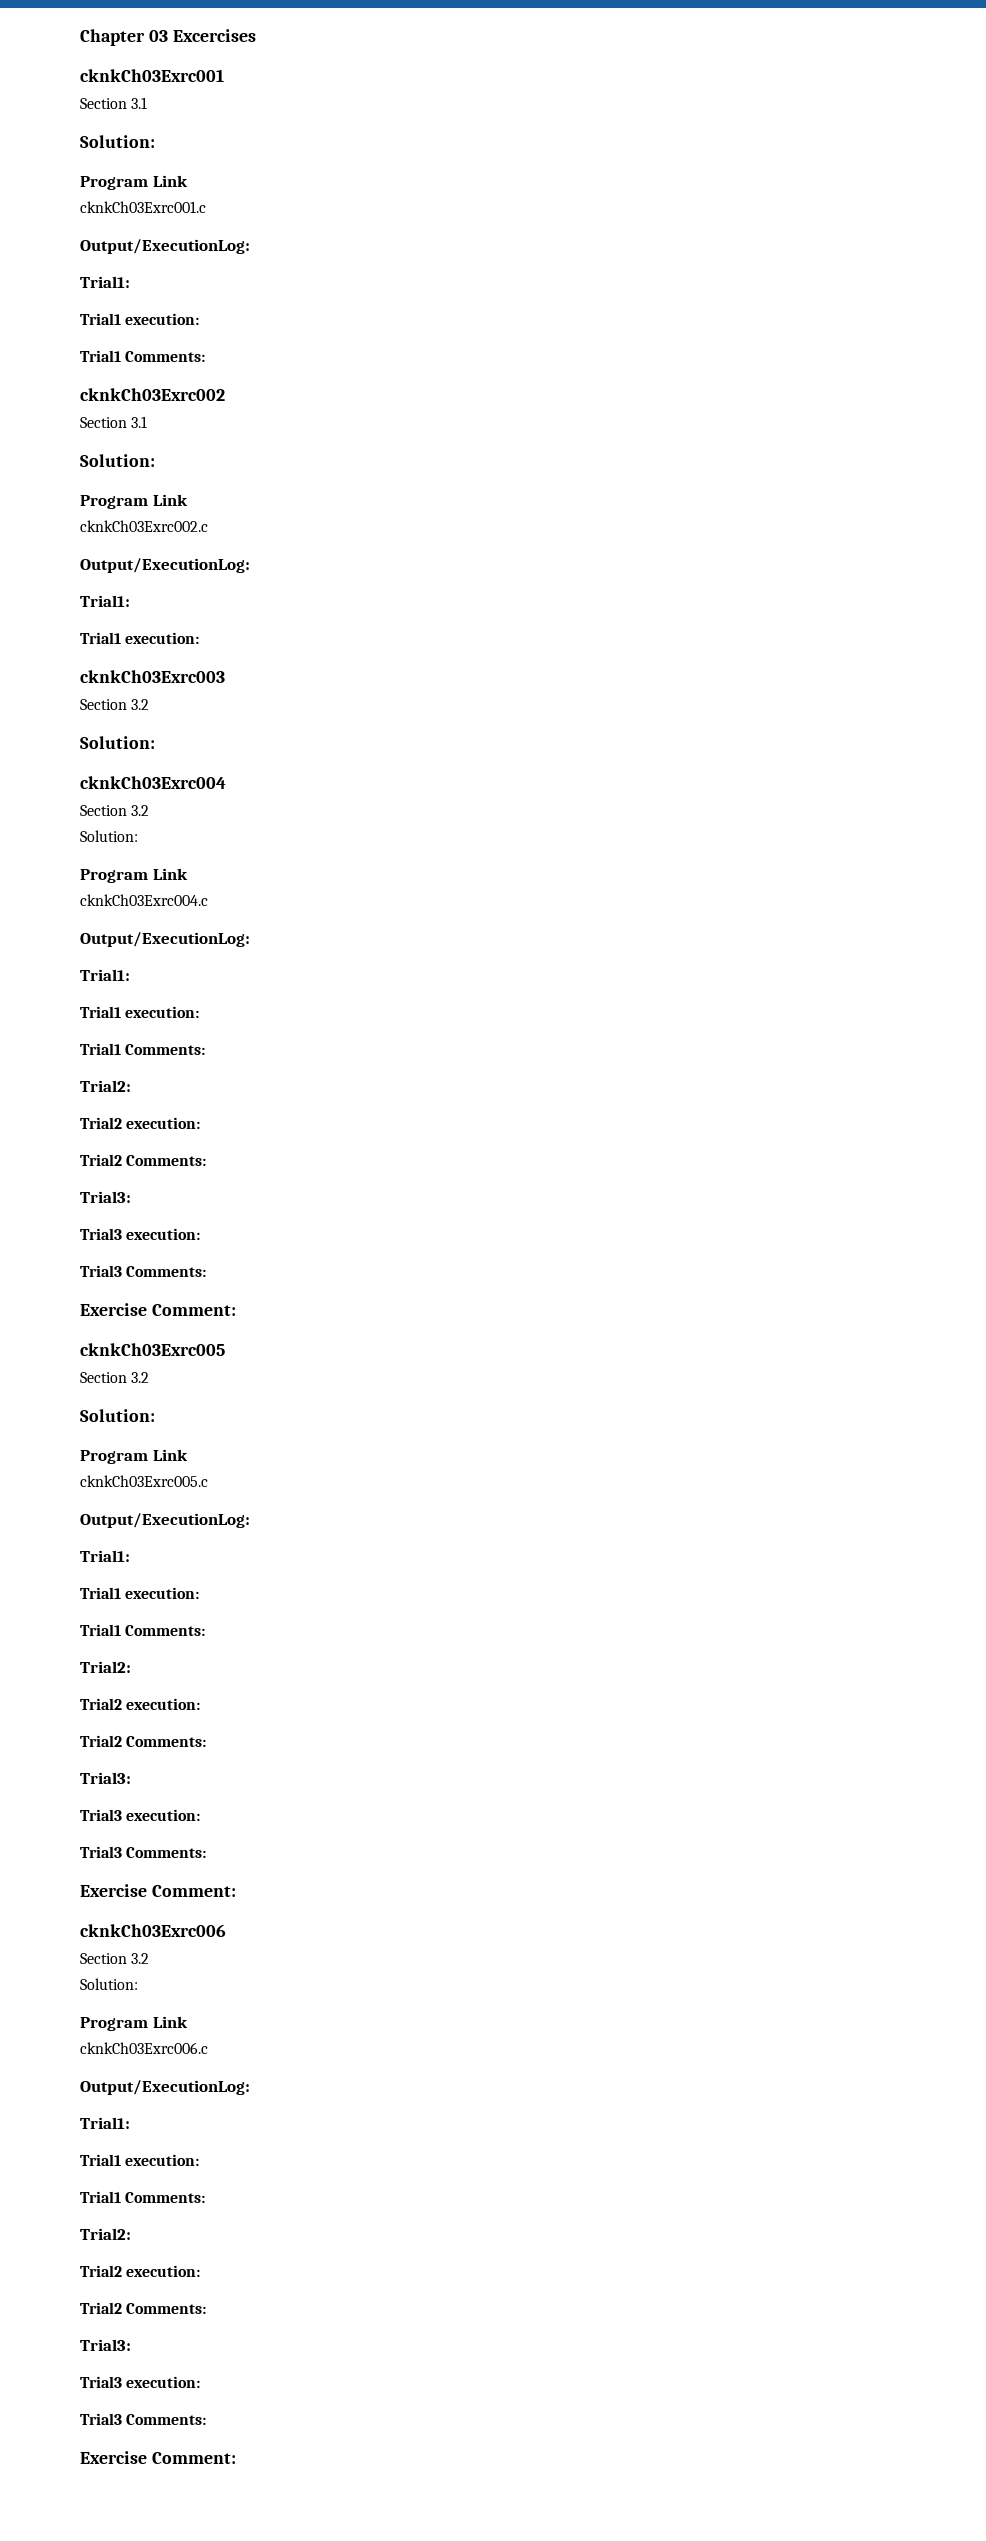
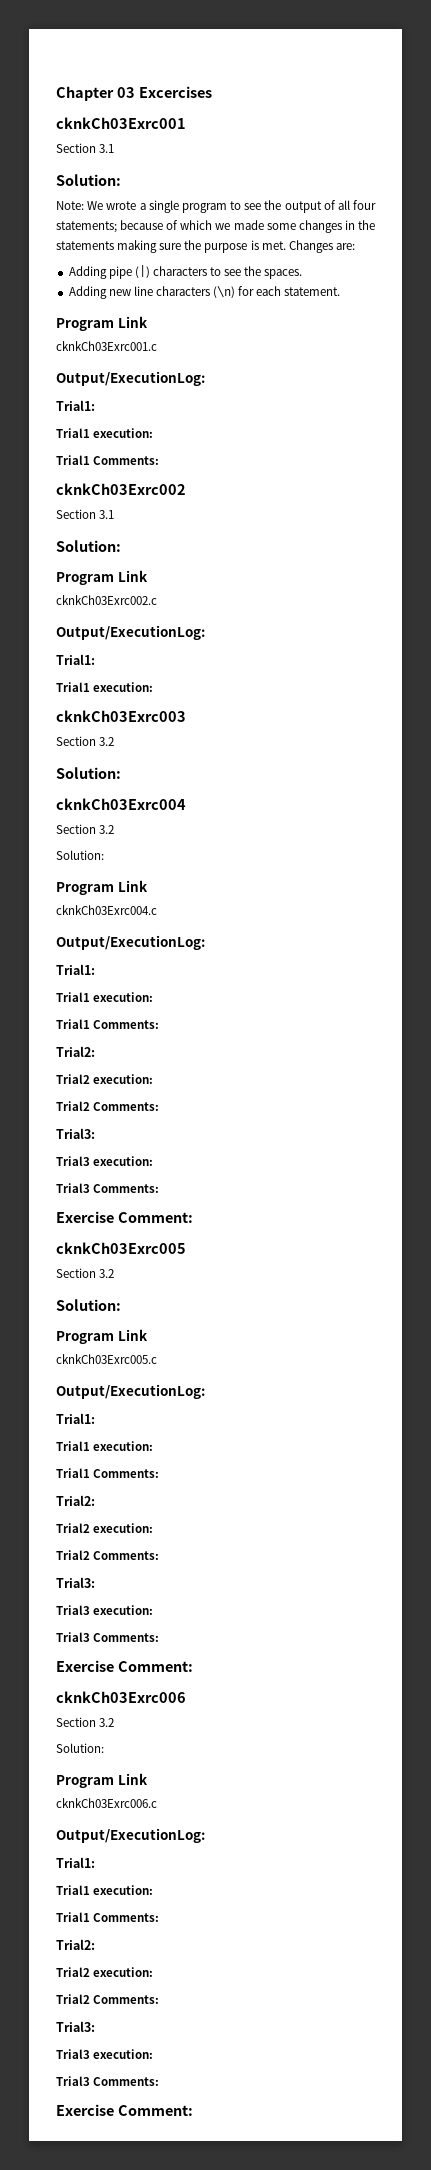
(155, 141) none -> [56,200,377,213] [56,220,375,233] [56,240,355,253] [68,265,303,279] [68,286,341,299] // Note: We wrote a single program to see the output of all four statements; because of which we made some changes in the statements making sure the purpose is met. Changes are: // Adding pipe (|) characters to see the spaces. // Adding new line characters (\n) for each statement.

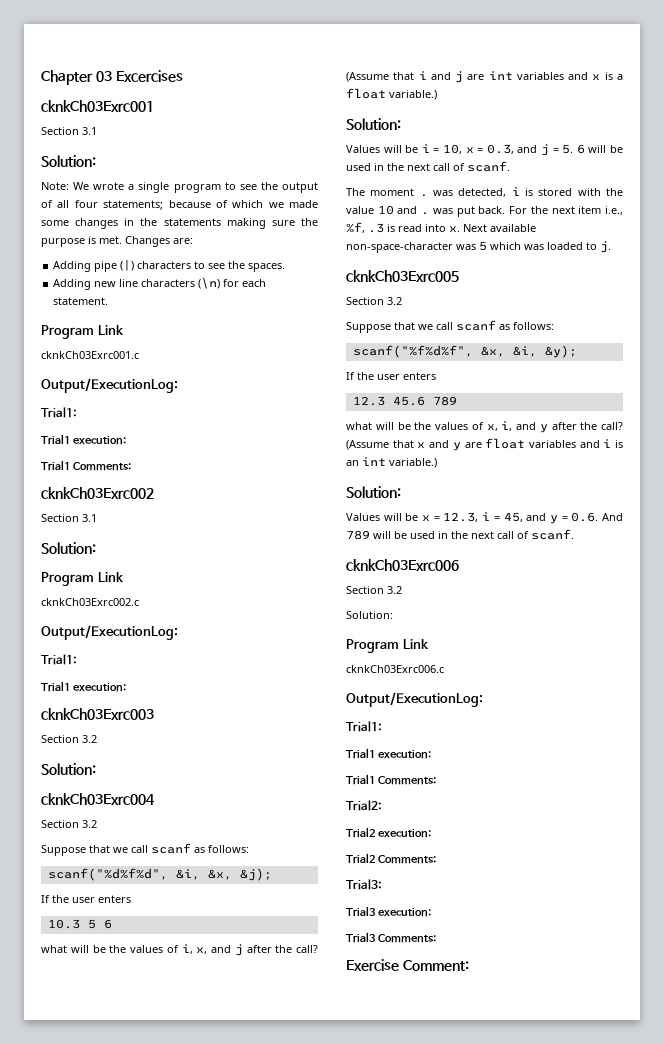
[56,850,104,860] [56,880,148,895] [56,905,157,915] [56,935,205,950] [56,964,95,975] [56,992,154,1002] [56,1019,160,1029] [56,1046,95,1057] [56,1074,154,1084] [56,1101,160,1111] [56,1128,95,1139] [56,1156,154,1166] [56,1183,160,1193] [56,1211,193,1223] [56,1242,186,1254] [56,1268,115,1278] [56,1299,121,1311] [56,1329,148,1344] [56,1354,157,1364] [56,1384,205,1399] [56,1413,95,1424] [56,1441,154,1451] [56,1468,160,1478] [56,1495,95,1506] [56,1523,154,1533] [56,1550,160,1560] [56,1577,95,1588] [56,1605,154,1615] [56,1632,160,1642] [56,1660,193,1672] Solution: // Program Link // cknkCh03Exrc004.c // Output/ExecutionLog: // Trial1: // Trial1 execution: // Trial1 Comments: // Trial2: // Trial2 execution: // Trial2 Comments: // Trial3: // Trial3 execution: // Trial3 Comments: // Exercise Comment: // cknkCh03Exrc005 // Section 3.2 // Solution: // Program Link // cknkCh03Exrc005.c // Output/ExecutionLog: // Trial1: // Trial1 execution: // Trial1 Comments: // Trial2: // Trial2 execution: // Trial2 Comments: // Trial3: // Trial3 execution: // Trial3 Comments: // Exercise Comment: -> [41,843,249,856] [47,868,272,881] [41,895,131,903] [47,919,112,929] [41,944,318,956] [346,71,623,83] [346,88,437,100] [346,118,401,130] [346,144,623,156] [346,161,510,172] [346,187,623,197] [346,205,623,217] [346,222,536,233] [346,241,611,253] [346,270,459,282] [346,297,402,305] [346,320,554,333] [352,345,577,358] [346,372,436,380] [352,396,457,406] [346,421,623,433] [346,438,623,451] [346,457,437,468] [346,486,401,498] [346,512,623,524] [346,529,574,540] Suppose that we call scanf as follows: // scanf("%d%f%d", &i, &x, &j); // If the user enters // 10.3 5 6 // what will be the values of i, x, and j after the call? (Assume that i and j are int variables and x is a float variable.) // Solution: // Values will be i = 10, x = 0.3, and j = 5. 6 will be used in the next call of scanf. // The moment . was detected, i is stored with the value 10 and . was put back. For the next item i.e., %f, .3 is read into x. Next available non-space-character was 5 which was loaded to j. // cknkCh03Exrc005 // Section 3.2 // Suppose that we call scanf as follows: // scanf("%f%d%f", &x, &i, &y); // If the user enters // 12.3 45.6 789 // what will be the values of x, i, and y after the call? (Assume that x and y are float variables and i is an int variable.) // Solution: // Values will be x = 12.3, i = 45, and y = 0.6. And 789 will be used in the next call of scanf.

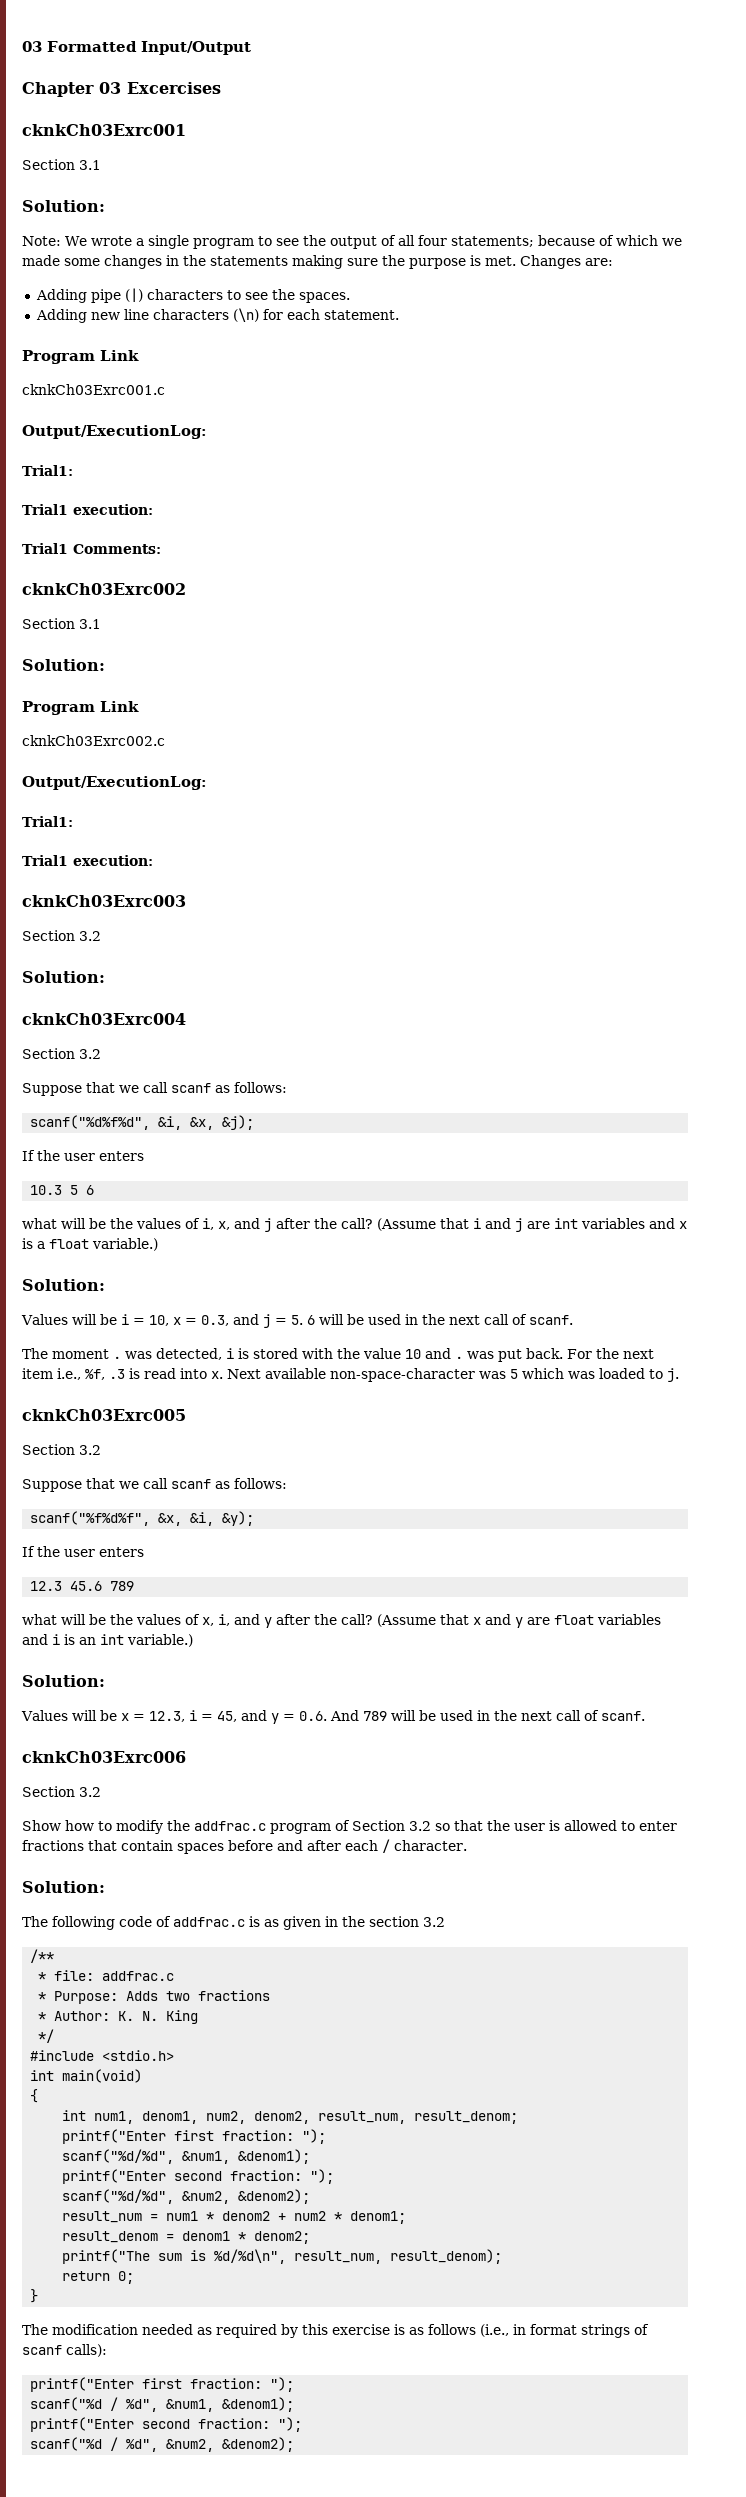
(41, 77) none -> [22,41,251,55] 03 Formatted Input/Output //
[346,611,393,619] [346,639,429,653] [346,665,444,673] [346,692,483,707] [346,721,382,732] [346,748,431,759] [346,774,436,785] [346,800,382,811] [346,827,431,838] [346,853,436,864] [346,879,382,890] [346,906,431,917] [346,932,436,943] [346,959,469,971] Solution: // Program Link // cknkCh03Exrc006.c // Output/ExecutionLog: // Trial1: // Trial1 execution: // Trial1 Comments: // Trial2: // Trial2 execution: // Trial2 Comments: // Trial3: // Trial3 execution: // Trial3 Comments: // Exercise Comment: -> [22,1820,677,1834] [22,1839,467,1854] [22,1881,105,1893] [22,1916,445,1930] [30,1949,55,1963] [38,1970,175,1981] [38,1990,271,2004] [38,2010,199,2024] [38,2029,55,2043] [30,2050,175,2061] [30,2069,143,2083] [30,2089,39,2103] [62,2110,519,2124] [62,2129,327,2144] [62,2149,311,2164] [62,2169,335,2184] [62,2189,311,2204] [62,2211,407,2224] [62,2231,311,2244] [62,2249,503,2264] [62,2271,135,2284] [30,2289,39,2303] [22,2324,649,2338] [22,2344,107,2357] [30,2377,295,2392] [30,2397,295,2412] [30,2417,303,2432] [30,2437,295,2452] Show how to modify the addfrac.c program of Section 3.2 so that the user is allowed to enter fractions that contain spaces before and after each / character. // Solution: // The following code of addfrac.c is as given in the section 3.2 // /** // * file: addfrac.c // * Purpose: Adds two fractions // * Author: K. N. King // */ // #include <stdio.h> // int main(void) // { // int num1, denom1, num2, denom2, result_num, result_denom; // printf("Enter first fraction: "); // scanf("%d/%d", &num1, &denom1); // printf("Enter second fraction: "); // scanf("%d/%d", &num2, &denom2); // result_num = num1 * denom2 + num2 * denom1; // result_denom = denom1 * denom2; // printf("The sum is %d/%d\n", result_num, result_denom); // return 0; // } // The modification needed as required by this exercise is as follows (i.e., in format strings of scanf calls): // printf("Enter first fraction: "); // scanf("%d / %d", &num1, &denom1); // printf("Enter second fraction: "); // scanf("%d / %d", &num2, &denom2);

